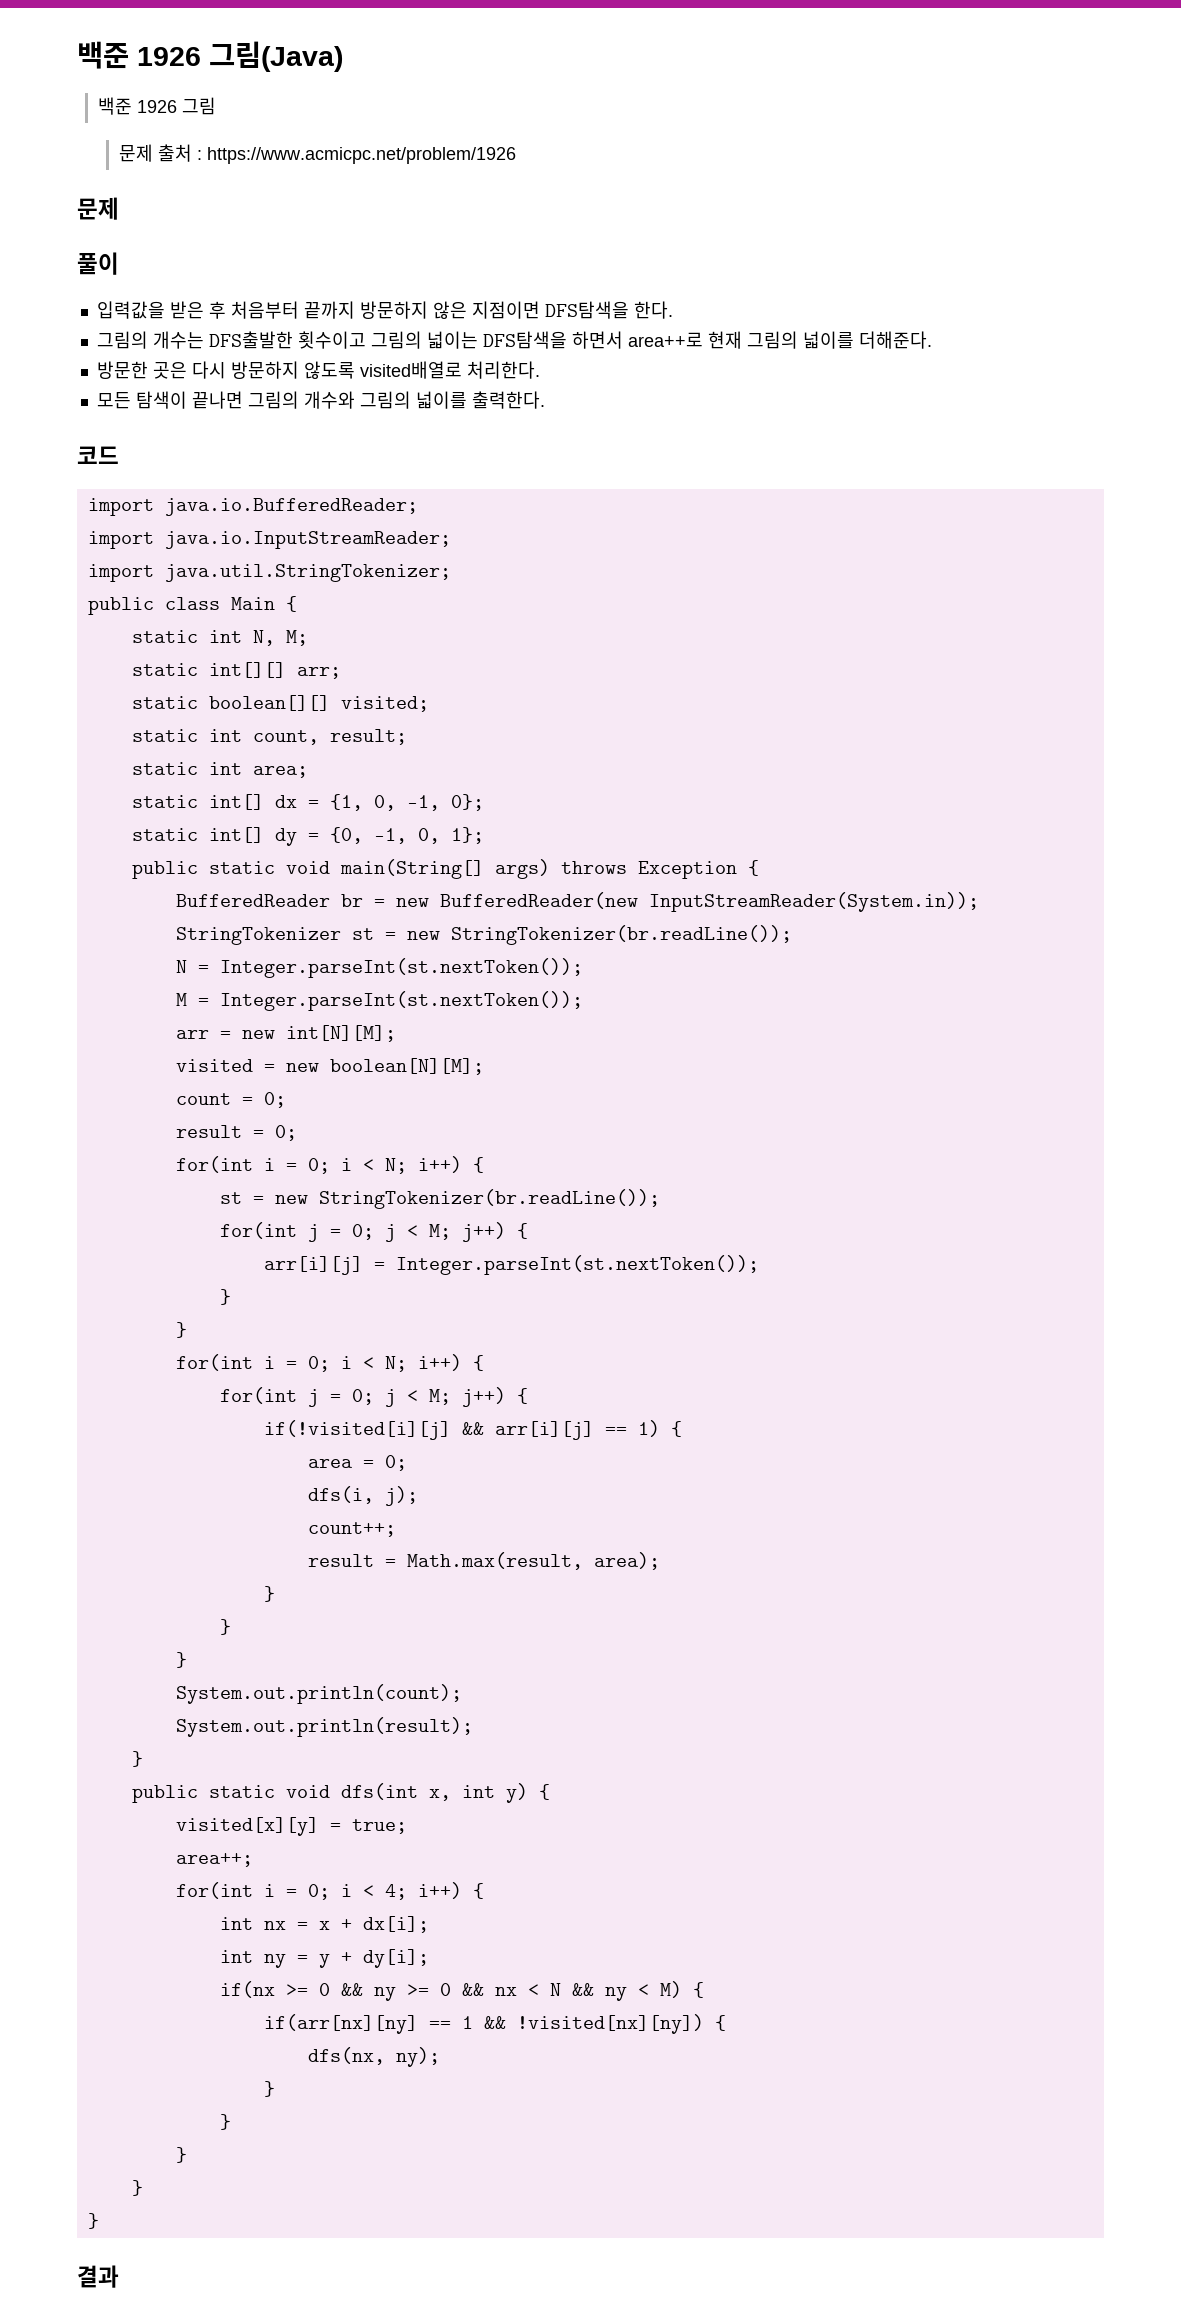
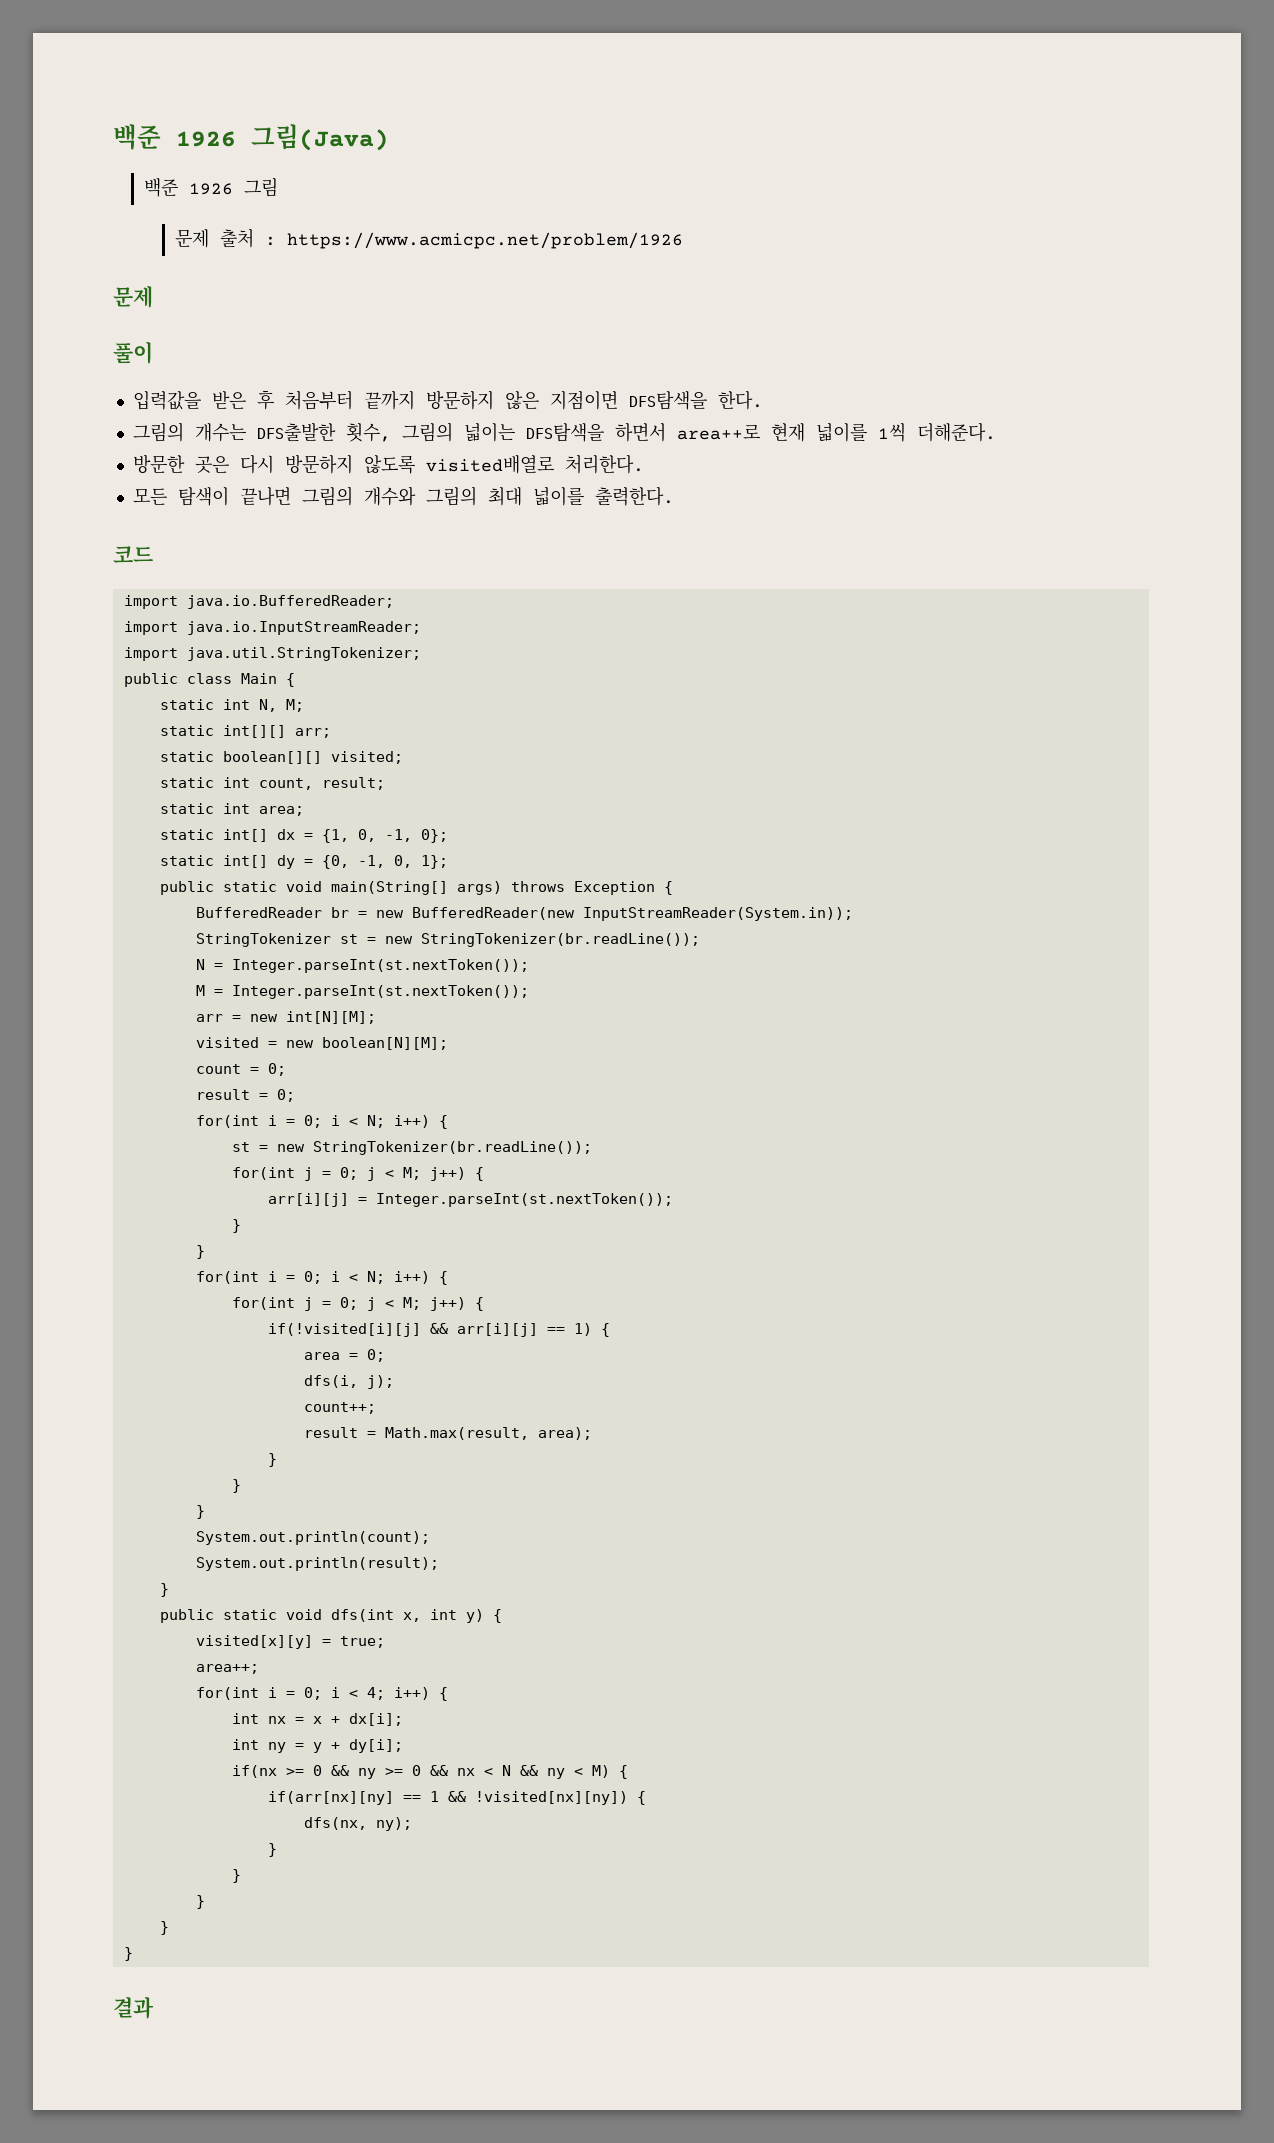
[297,331,366,349] 횟수이고 -> [345,423,391,442] 횟수,
[746,331,854,349] 그림의 넓이를 -> [815,423,906,442] 넓이를 1씩
(411, 400) none -> [487,487,522,506] 최대

